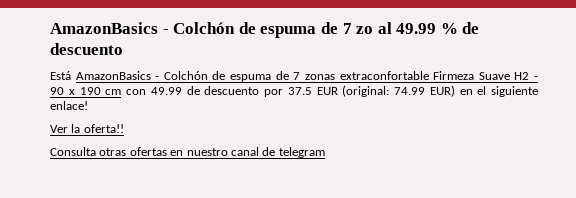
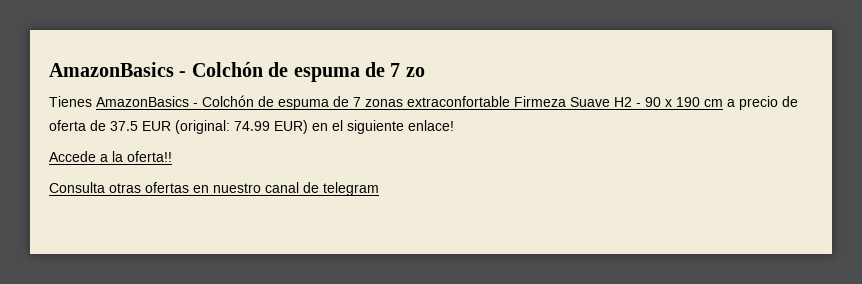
[377,22,480,34] [50,43,123,55] [50,71,71,80] al 49.99 % de descuento // Está -> [49,96,92,107] // Tienes
[126,86,283,97] con 49.99 de descuento por -> [727,96,798,110] [49,120,106,131] a precio de oferta de
[50,125,68,133] Ver -> [49,151,108,162] Accede a

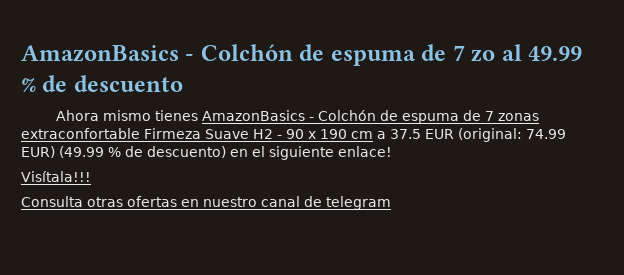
[49,96,92,107] // Tienes -> [501,44,583,61] [21,75,183,92] [55,110,198,121] al 49.99 % de descuento // Ahora mismo tienes
[739,96,798,110] [49,120,106,131] precio de oferta de -> (386, 135) none
(308, 127) none -> [59,146,226,158] (49.99 % de descuento)
[49,151,172,162] Accede a la oferta!! -> [21,171,91,182] Visítala!!!

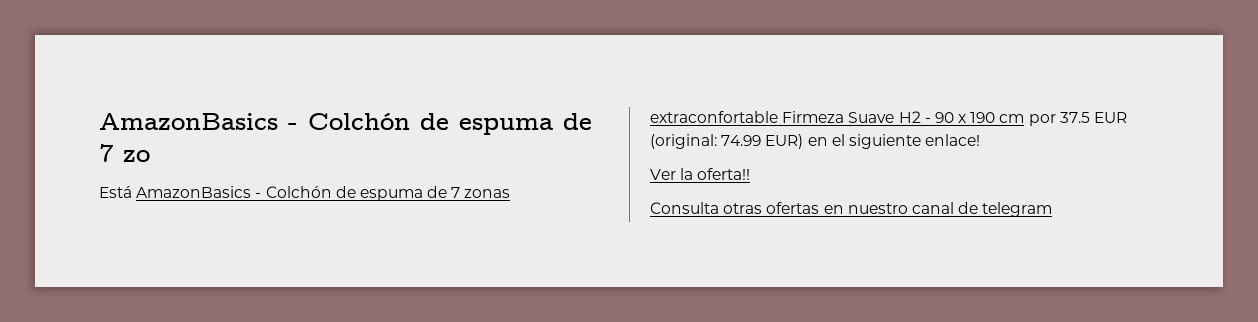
[501,44,583,61] [21,75,183,92] [55,110,198,121] al 49.99 % de descuento // Ahora mismo tienes -> [99,186,132,198] // Está
[376,131,386,139] a -> [1028,114,1056,126] por
[59,146,226,158] (49.99 % de descuento) -> (804, 141) none
[21,171,91,182] Visítala!!! -> [650,168,751,180] Ver la oferta!!

